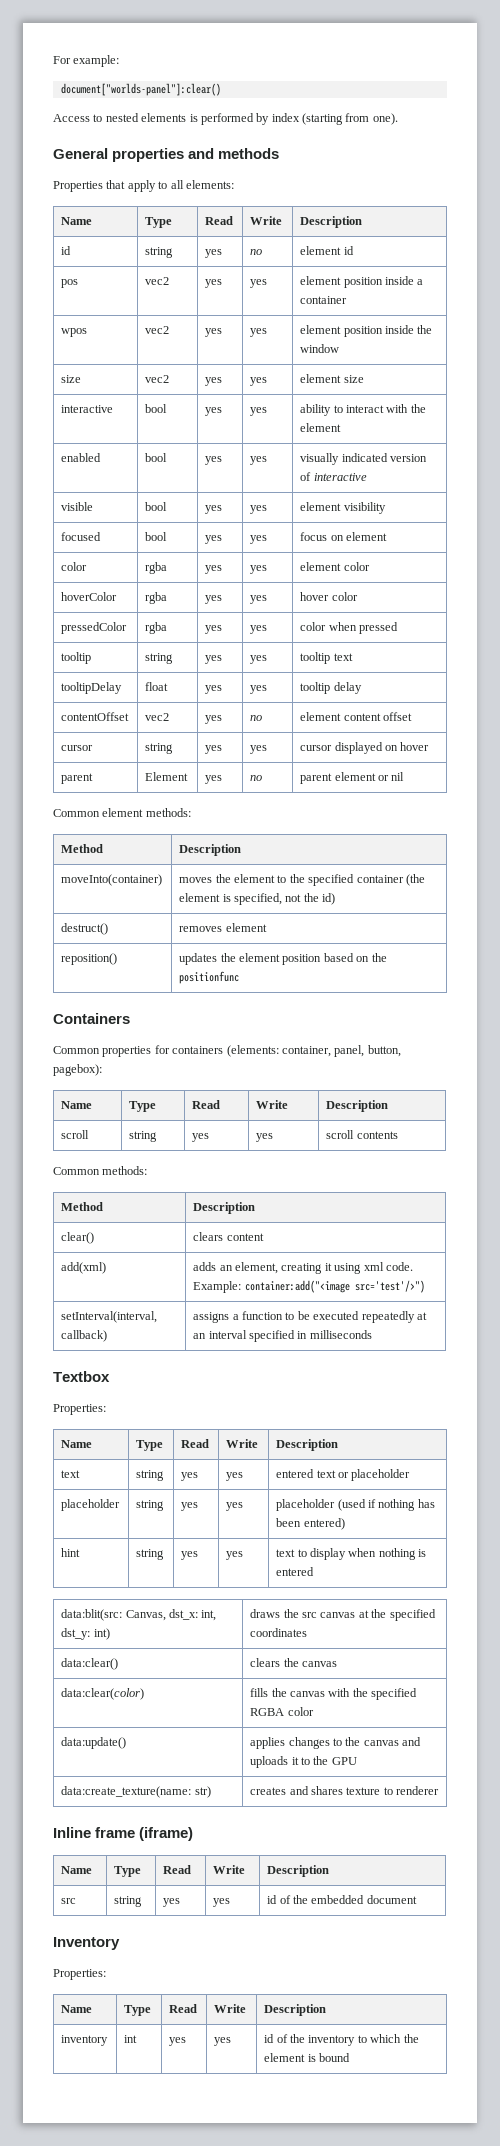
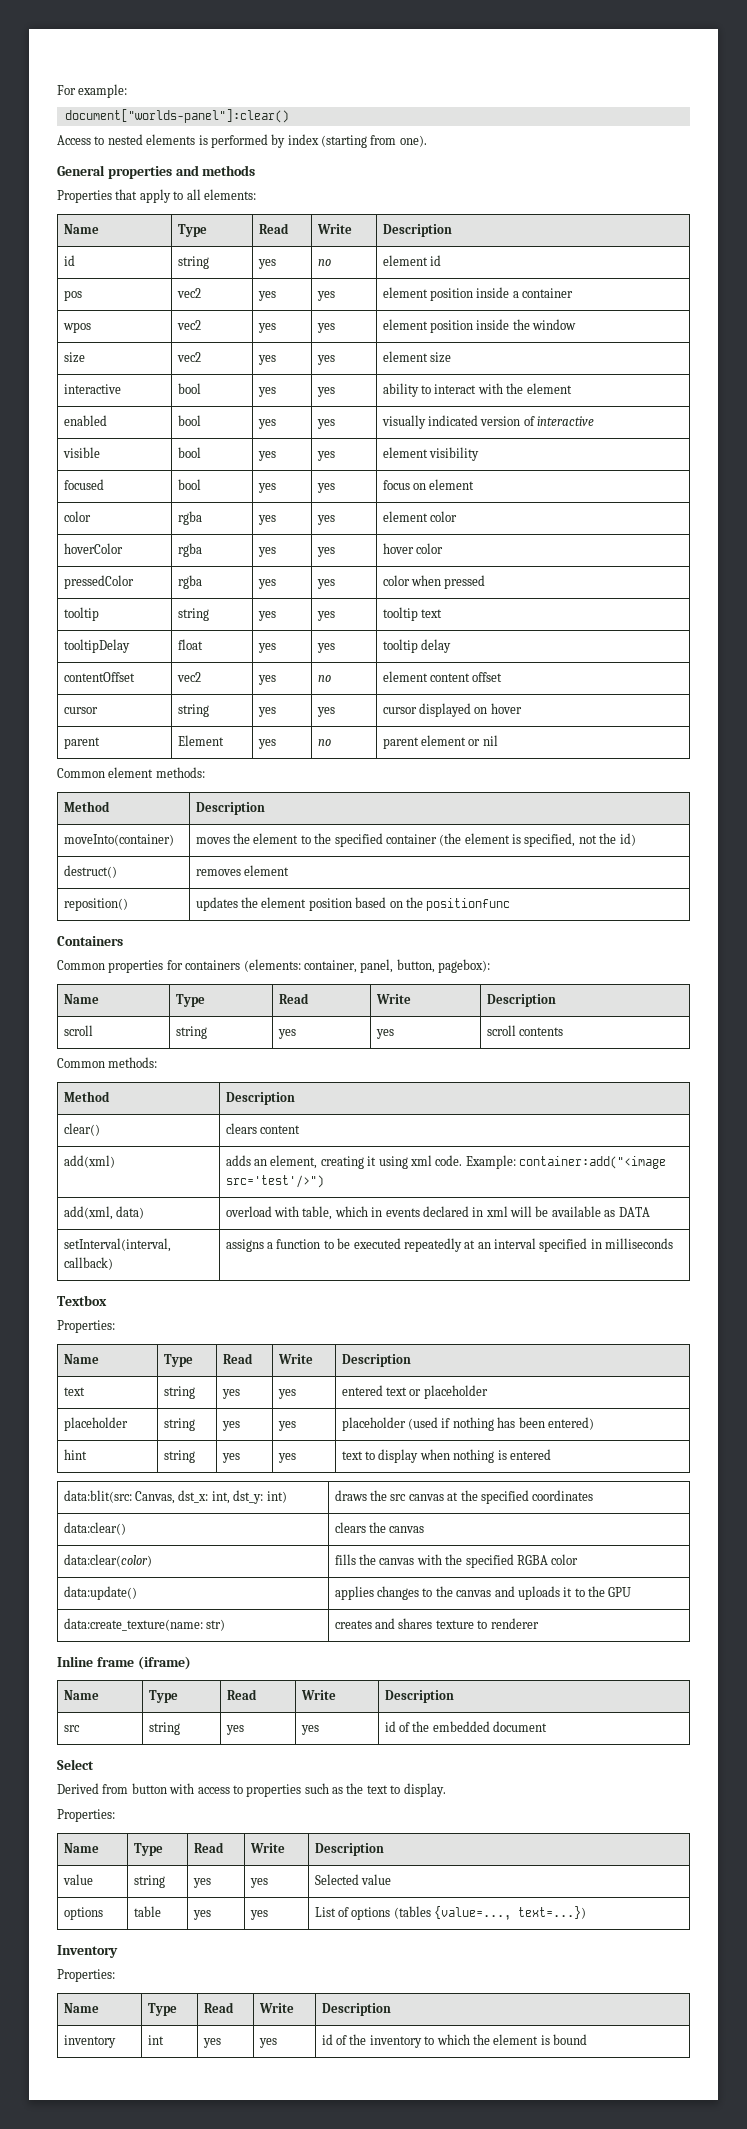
(425, 1286) none -> [63,1206,145,1220] [225,1206,650,1220] // add(xml, data) | overload with table, which in events declared in xml will be available as DATA
(417, 1899) none -> [57,1759,94,1770] [57,1783,446,1797] [57,1809,115,1822] [63,1843,99,1853] [133,1843,163,1856] [193,1842,224,1853] [249,1843,285,1853] [314,1843,384,1856] [62,1874,93,1885] [133,1875,165,1888] [192,1878,211,1888] [249,1878,268,1888] [314,1874,392,1885] [63,1907,103,1920] [133,1906,161,1917] [192,1910,211,1920] [249,1910,268,1920] [314,1906,587,1920] // Select // Derived from button with access to properties such as the text to display. // Properties: // Name | Type | Read | Write | Description // value | string | yes | yes | Selected value // options | table | yes | yes | List of options (tables {value=..., text=...})

